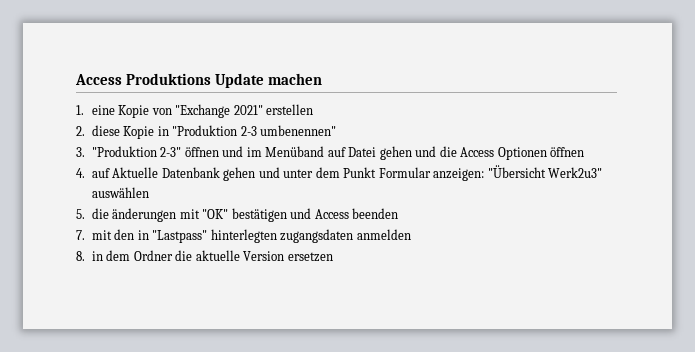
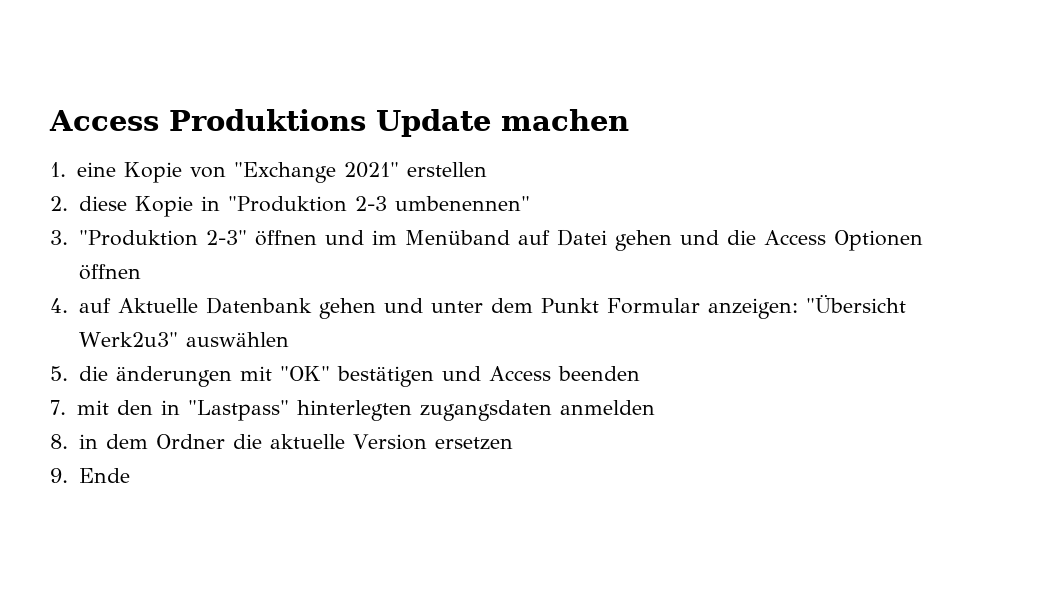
(333, 257) none -> [50,468,130,483] // 9. Ende

